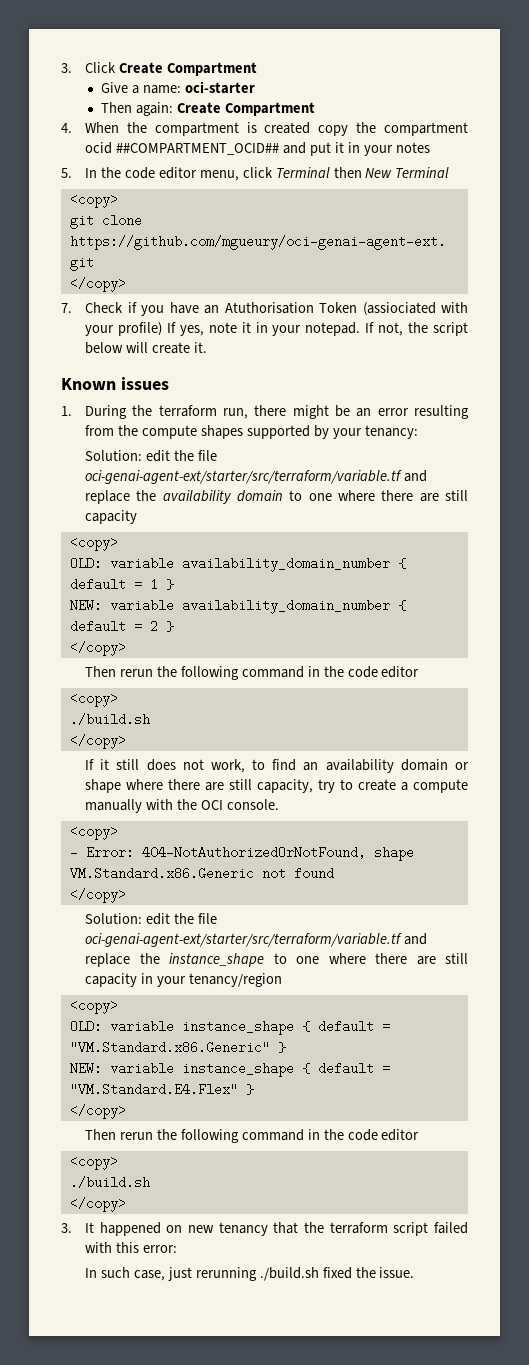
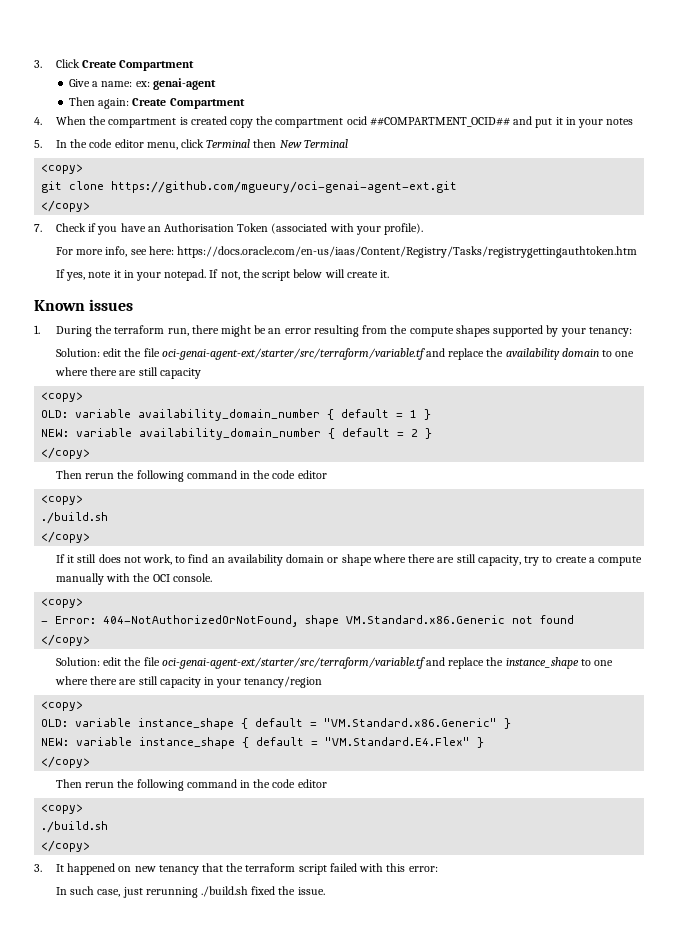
[184,81,255,94] oci-starter -> [135,78,216,90] ex: genai-agent
[224,302,468,316] [85,322,163,336] Atuthorisation Token (assiociated with your profile) -> [163,223,424,235] [55,246,637,258] Authorisation Token (associated with your profile). // For more info, see here: https://docs.oracle.com/en-us/iaas/Content/Registry/Tasks/registrygettingauthtoken.htm //

